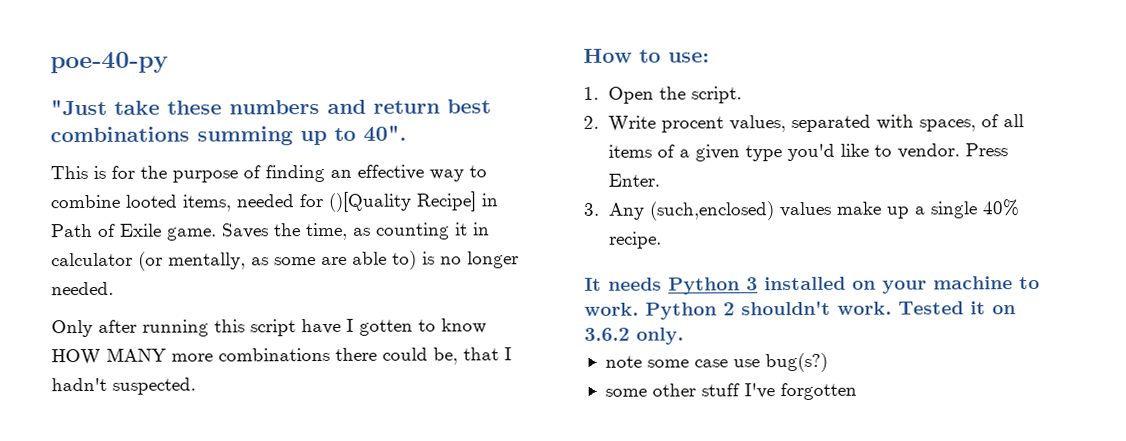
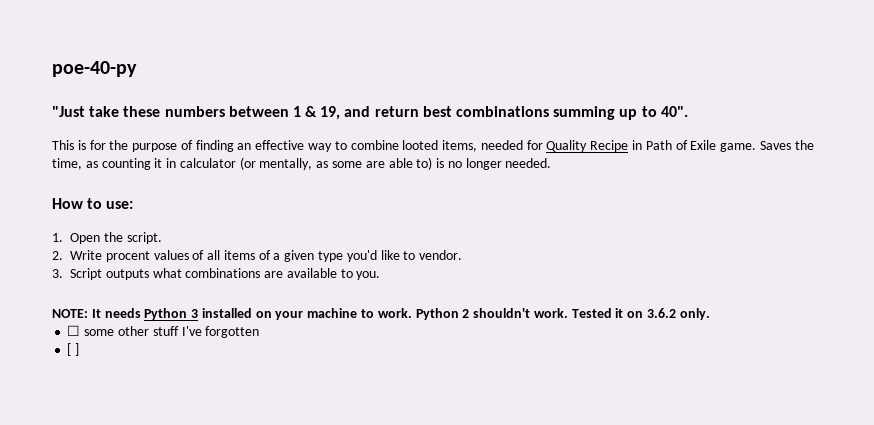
(320, 107) none -> [228,106,341,120] between 1 & 19,
[328,191,476,212] ()[Quality Recipe] -> [546,140,629,152] Quality Recipe
[51,318,487,338] [51,347,512,366] [51,377,196,395] // Only after running this script have I gotten to know HOW MANY more combinations there could be, that I hadn't suspected. -> (552, 163) none
[728,114,976,133] values, separated with spaces, -> [153,250,189,260] values
[964,143,1008,157] [607,173,660,187] Press Enter. -> (463, 255) none
[607,199,1019,221] [608,231,662,249] Any (such,enclosed) values make up a single 40% recipe. // -> [70,268,381,280] [52,309,88,318] Script outputs what combinations are available to you. // NOTE:
[604,352,828,373] note some case use bug(s?) // -> [67,325,81,336] ☐
(857, 391) none -> [67,343,80,356] // [ ]

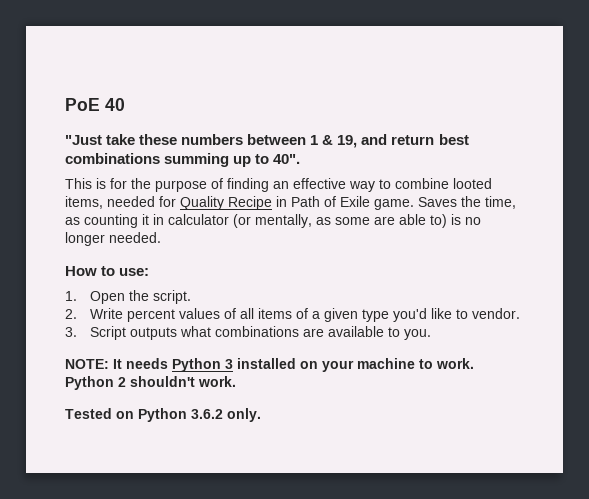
[52,61,137,77] poe-40-py -> [65,98,125,111] PoE 40
[105,251,150,262] procent -> [127,309,176,322] percent
[571,308,644,318] Tested it on -> [65,408,187,422] // Tested on Python
[67,325,260,338] [67,343,80,356] // ☐ some other stuff I've forgotten // [ ] -> (261, 415) none

